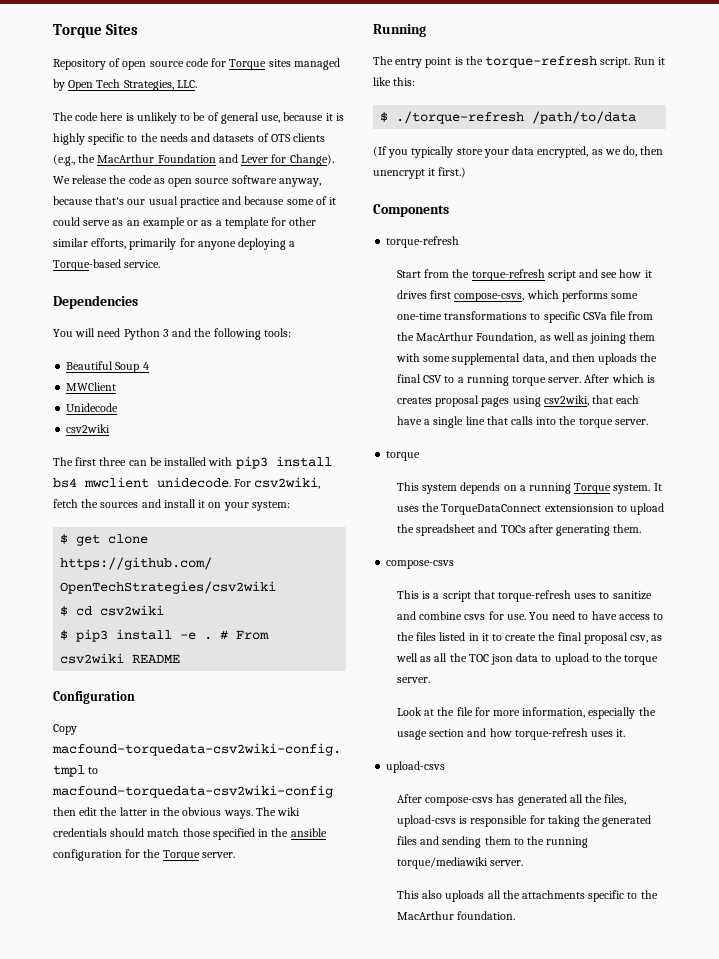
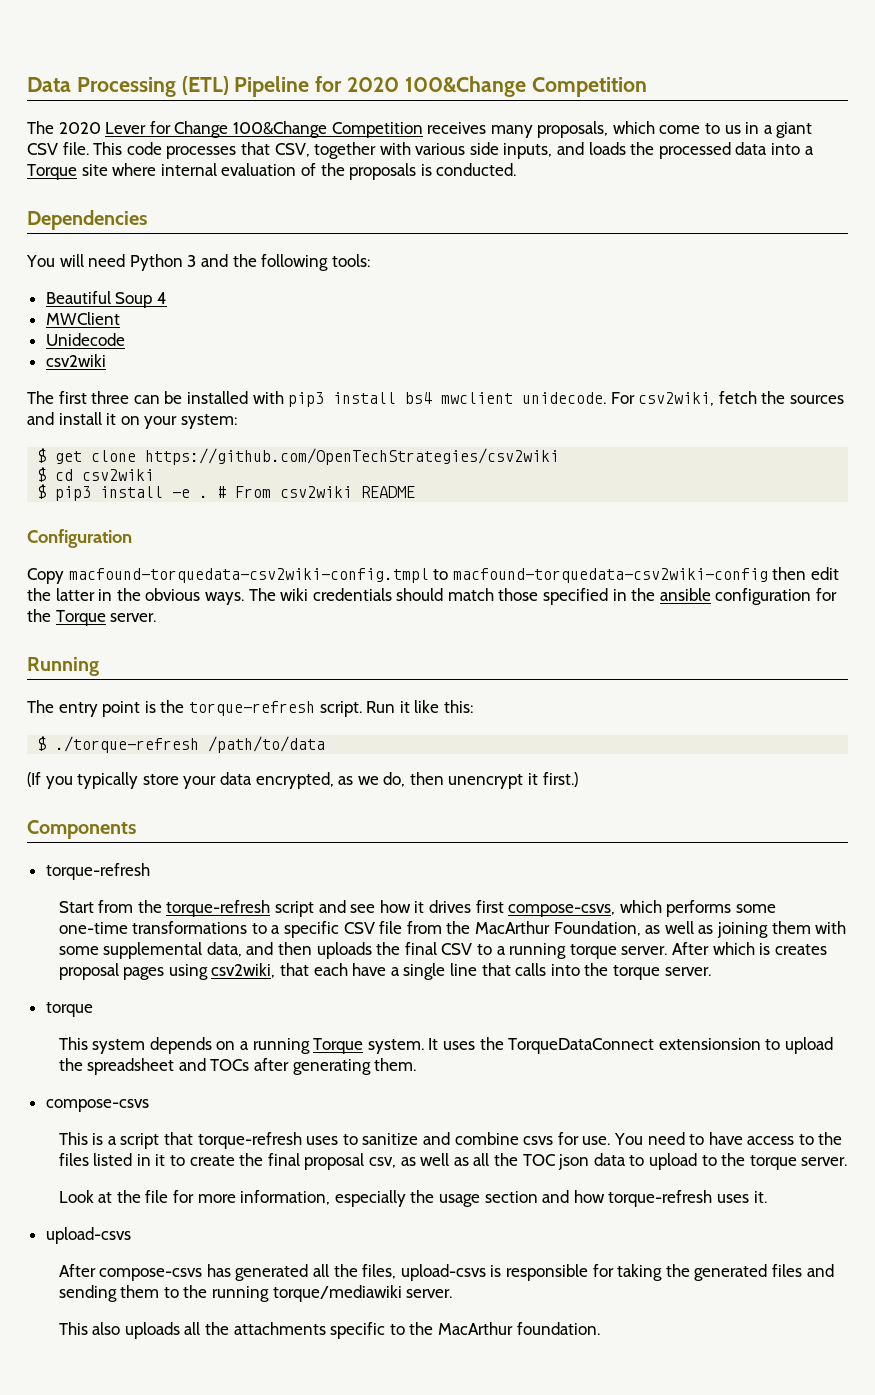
[53,23,139,38] [53,58,340,70] [53,79,197,91] [53,112,344,124] [53,133,326,145] [53,154,334,166] [53,175,321,187] [53,196,337,208] [53,217,317,229] [53,238,296,250] [53,259,161,271] Torque Sites // Repository of open source code for Torque sites managed by Open Tech Strategies, LLC. // The code here is unlikely to be of general use, because it is highly specific to the needs and datasets of OTS clients (e.g., the MacArthur Foundation and Lever for Change). We release the code as open source software anyway, because that's our usual practice and because some of it could serve as an example or as a template for other similar efforts, primarily for anyone deploying a Torque-based service. -> [27,76,647,97] [27,121,813,138] [27,142,814,159] [27,163,517,180] Data Processing (ETL) Pipeline for 2020 100&Change Competition // The 2020 Lever for Change 100&Change Competition receives many proposals, which come to us in a giant CSV file. This code processes that CSV, together with various side inputs, and loads the processed data into a Torque site where internal evaluation of the proposals is conducted.
[543,311,607,323] specific CSVa -> [271,921,375,938] a specific CSV

